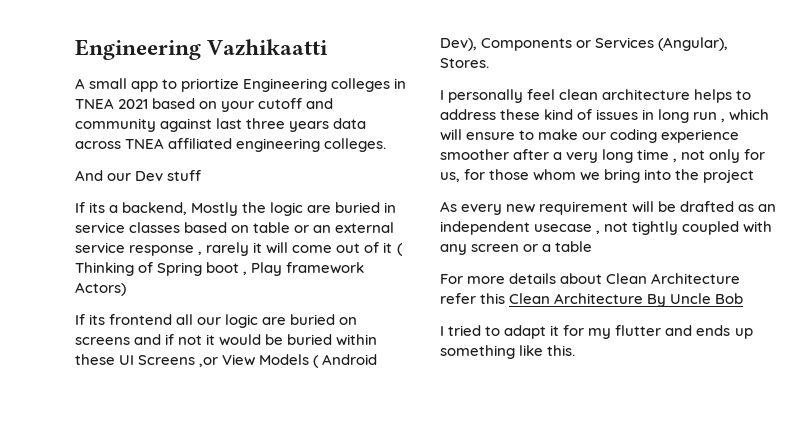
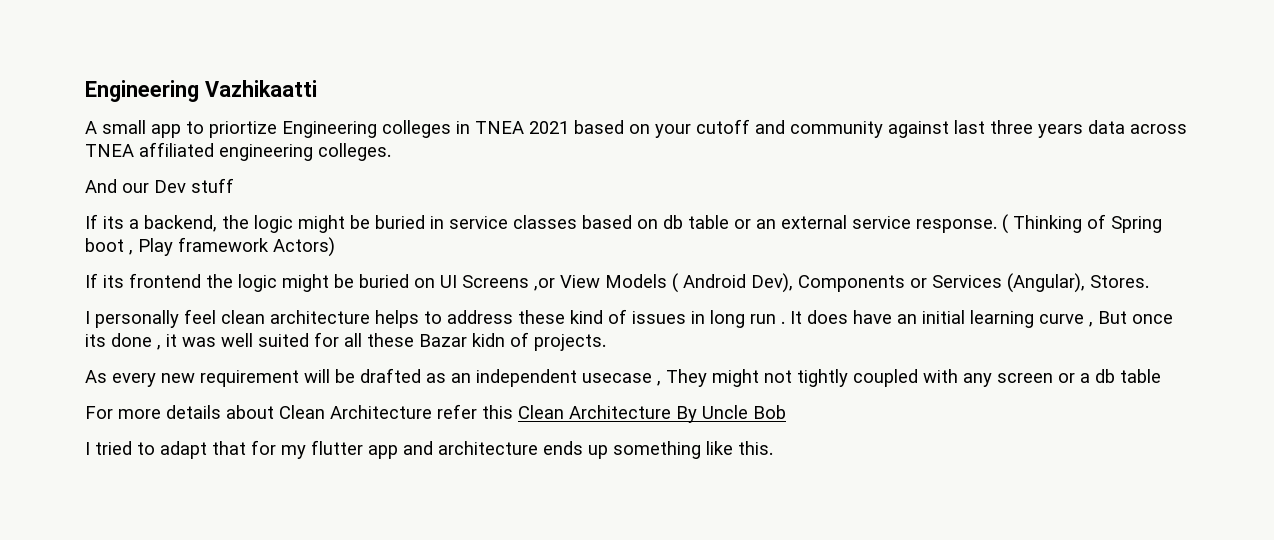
[191,202,332,216] Mostly the logic are -> [222,215,370,233] the logic might be
(250, 229) none -> [663,215,683,229] db
[129,242,393,256] response , rarely it will come out of it -> [916,219,997,233] response.
[176,314,358,328] [75,334,378,346] [75,354,115,365] all our logic are buried on screens and if not it would be buried within these -> [206,274,435,292] the logic might be buried on
[721,109,770,122] [440,129,740,143] [440,149,766,163] [440,169,755,183] , which will ensure to make our coding experience smoother after a very long time , not only for us, for those whom we bring into the project -> [781,310,1173,328] [85,332,606,351] . It does have an initial learning curve , But once its done , it was well suited for all these Bazar kidn of projects.
(601, 232) none -> [666,369,759,387] They might
(552, 248) none -> [1095,369,1115,383] db
[550,325,560,336] it -> [212,441,246,455] that
[665,325,693,336] and -> [368,441,538,459] app and architecture

